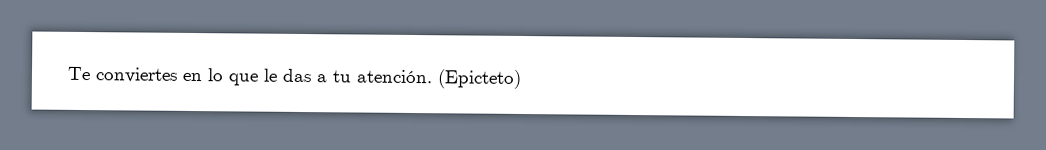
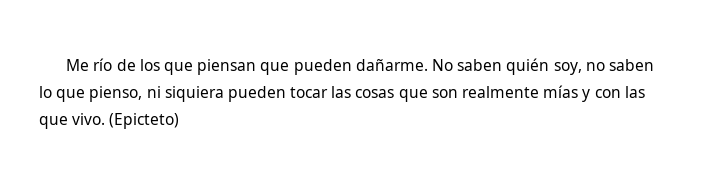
[67,66,433,86] Te conviertes en lo que le das a tu atención. -> [66,58,654,75] [39,85,645,102] [39,113,106,129] Me río de los que piensan que pueden dañarme. No saben quién soy, no saben lo que pienso, ni siquiera pueden tocar las cosas que son realmente mías y con las que vivo.

